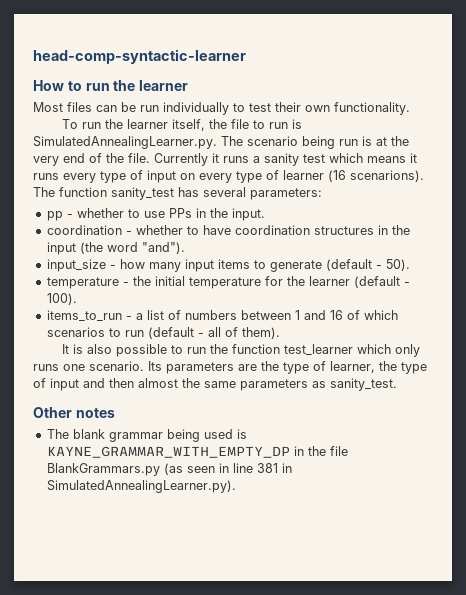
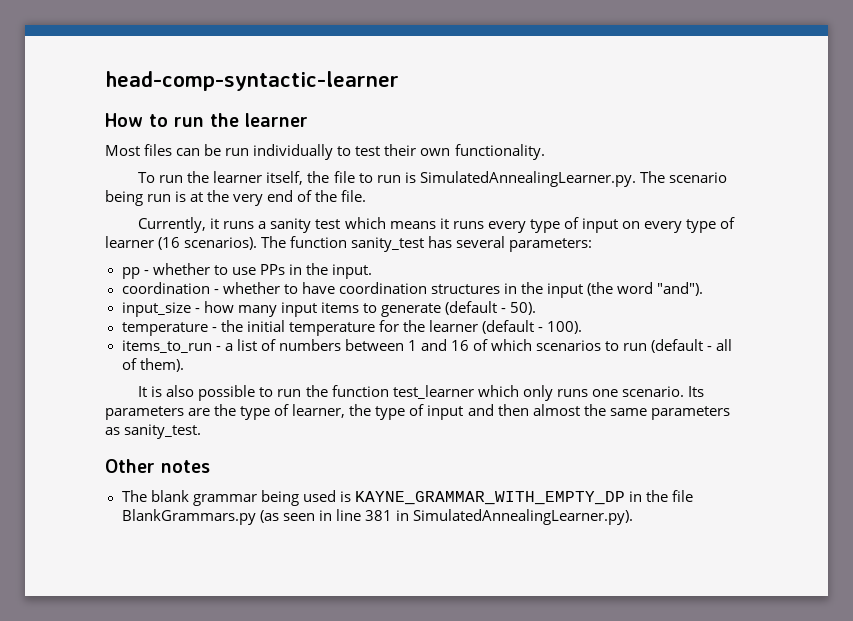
[154,153,208,166] Currently -> [138,217,207,233] // Currently,
[350,170,424,182] scenarions). -> [184,237,258,250] scenarios).

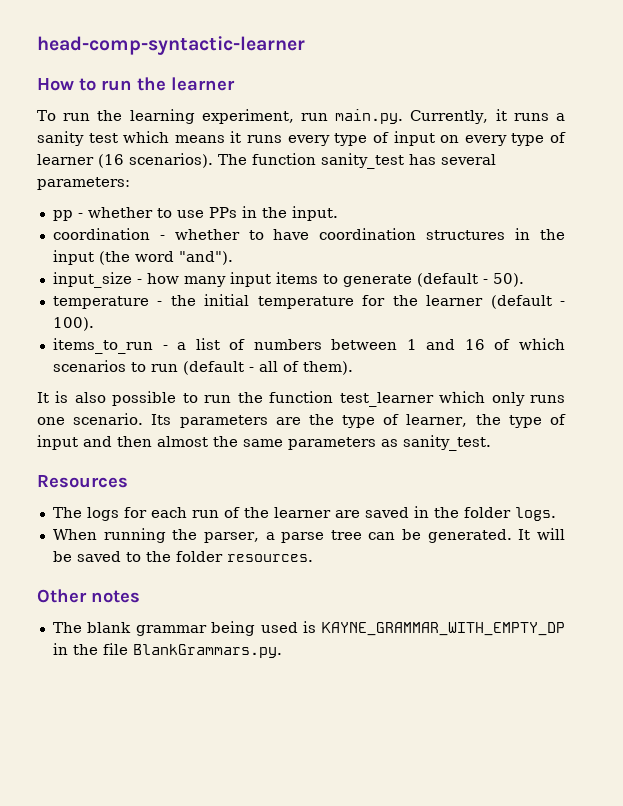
[105,144,545,160] [138,171,727,187] [105,190,367,206] Most files can be run individually to test their own functionality. // To run the learner itself, the file to run is SimulatedAnnealingLearner.py. The scenario being run is at the very end of the file. // -> [37,109,404,124] To run the learning experiment, run main.py.
(202, 431) none -> [37,475,128,488] [52,506,556,521] [52,528,565,543] [52,551,313,562] // Resources // The logs for each run of the learner are saved in the folder logs. // When running the parser, a parse tree can be generated. It will be saved to the folder resources.
[121,509,633,525] BlankGrammars.py (as seen in line 381 in SimulatedAnnealingLearner.py). -> [132,644,282,658] BlankGrammars.py.

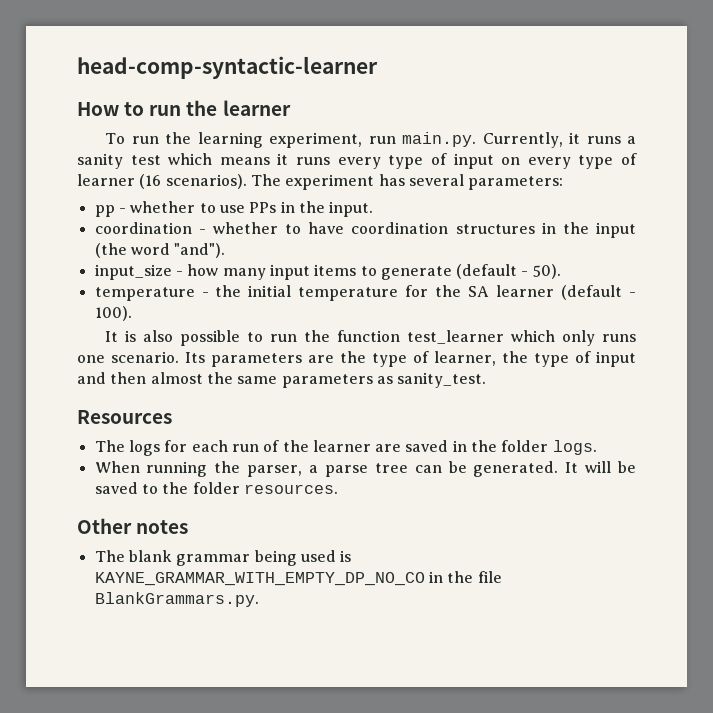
[252,153,404,169] function sanity_test -> [285,174,375,190] experiment
(418, 300) none -> [468,286,490,297] SA
[52,338,566,354] [52,360,353,375] // items_to_run - a list of numbers between 1 and 16 of which scenarios to run (default - all of them). -> (132, 313) none
[321,622,565,636] KAYNE_GRAMMAR_WITH_EMPTY_DP -> [94,572,425,586] KAYNE_GRAMMAR_WITH_EMPTY_DP_NO_CO

